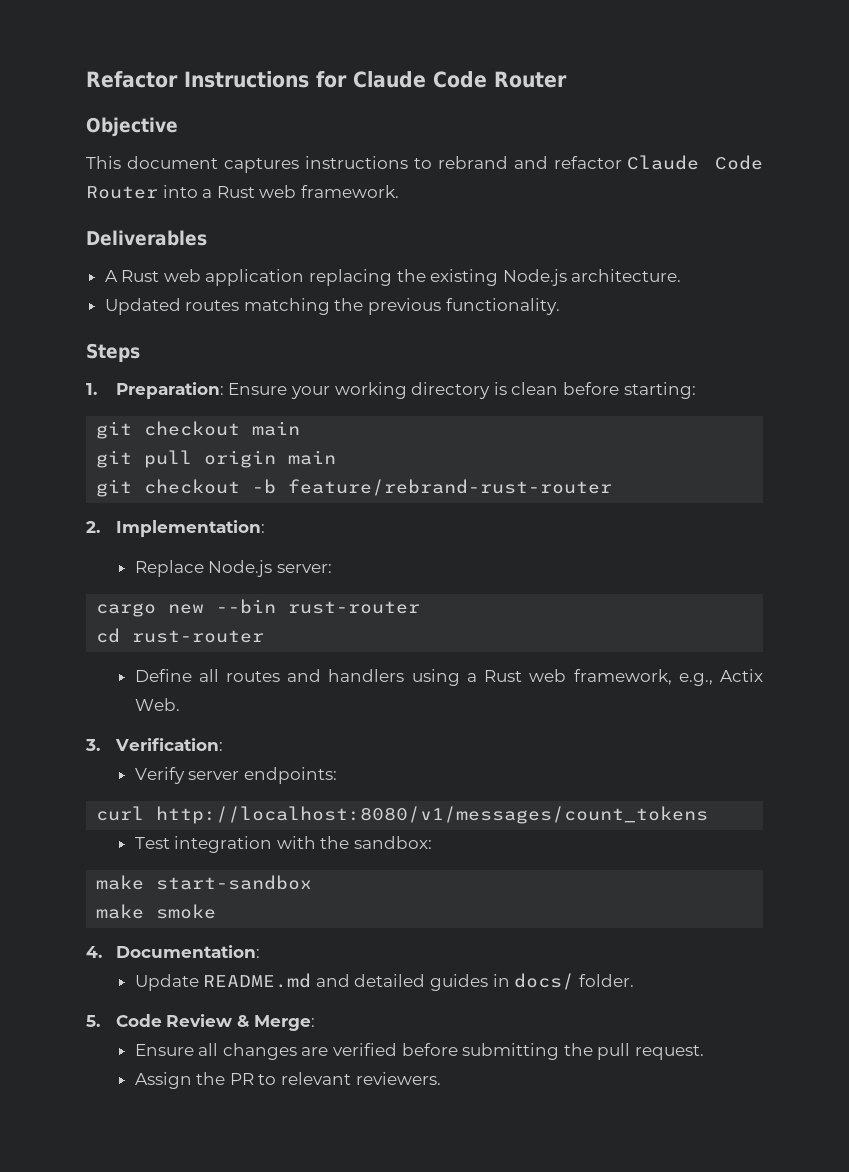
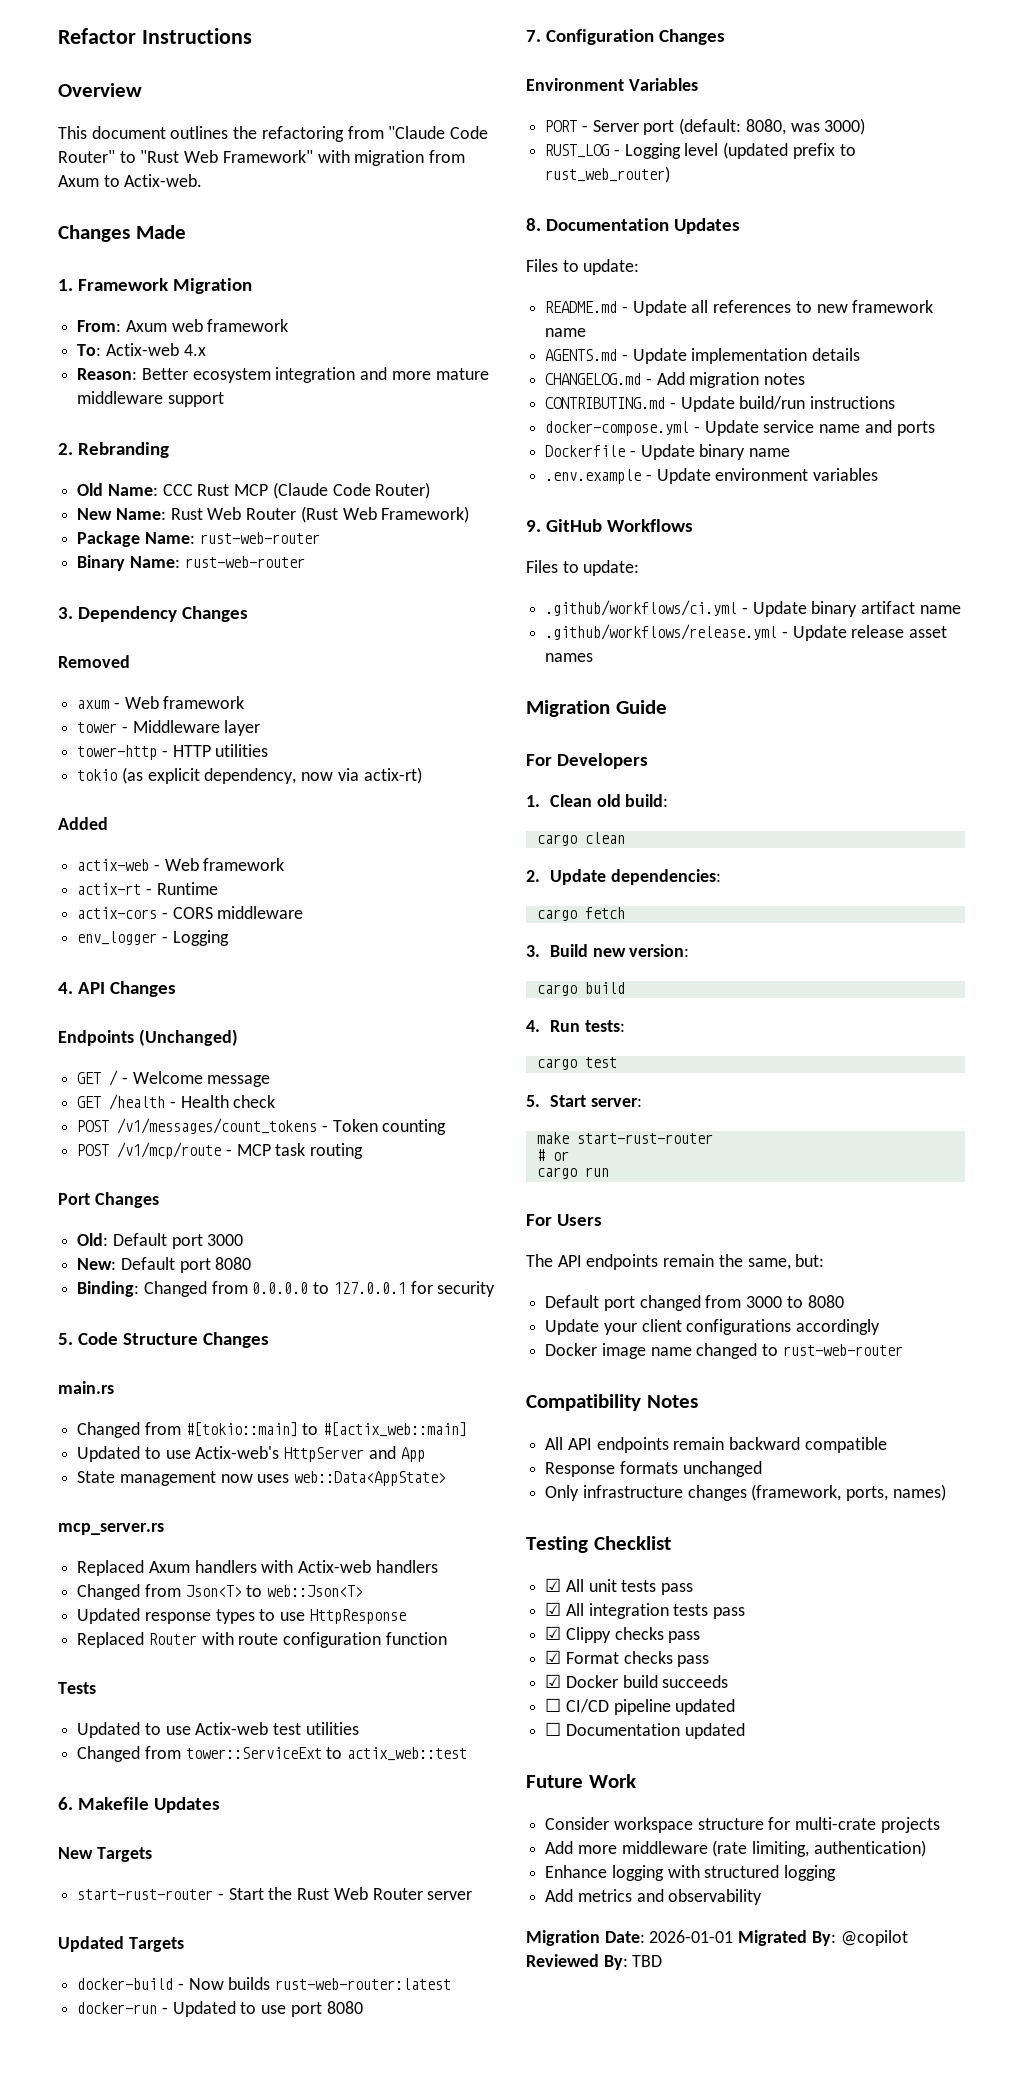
[316,71,567,88] [86,117,178,137] [86,155,763,173] [86,185,399,199] [86,230,207,246] [104,269,682,286] [104,298,560,315] [86,343,140,362] [86,382,696,399] [96,421,301,439] [96,450,337,468] [96,479,613,497] [86,520,265,537] [134,560,332,577] [96,599,421,617] [96,628,265,643] [134,669,763,686] [134,698,180,711] [85,738,223,751] [134,767,337,784] [96,806,709,824] [134,836,432,853] [96,875,313,890] [96,904,217,919] [86,945,260,958] [134,973,634,991] [86,1014,315,1031] [134,1043,704,1060] [134,1072,441,1089] for Claude Code Router // Objective // This document captures instructions to rebrand and refactor Claude Code Router into a Rust web framework. // Deliverables // A Rust web application replacing the existing Node.js architecture. // Updated routes matching the previous functionality. // Steps // 1. Preparation: Ensure your working directory is clean before starting: // git checkout main // git pull origin main // git checkout -b feature/rebrand-rust-router // 2. Implementation: // Replace Node.js server: // cargo new --bin rust-router // cd rust-router // Define all routes and handlers using a Rust web framework, e.g., Actix Web. // 3. Verification: // Verify server endpoints: // curl http://localhost:8080/v1/messages/count_tokens // Test integration with the sandbox: // make start-sandbox // make smoke // 4. Documentation: // Update README.md and detailed guides in docs/ folder. // 5. Code Review & Merge: // Ensure all changes are verified before submitting the pull request. // Assign the PR to relevant reviewers. -> [58,83,142,97] [58,126,489,142] [58,150,466,166] [58,174,203,187] [58,225,186,242] [58,278,253,294] [77,319,289,332] [77,343,206,356] [77,367,489,383] [77,391,224,407] [58,442,170,458] [77,482,431,499] [77,506,470,523] [77,531,320,547] [77,555,305,571] [58,606,249,622] [58,655,130,668] [77,696,245,709] [77,720,261,736] [77,744,269,760] [77,767,422,784] [58,817,108,830] [77,858,285,871] [77,882,218,895] [77,906,304,919] [77,930,229,946] [58,981,177,997] [58,1029,238,1046] [77,1070,271,1087] [77,1094,276,1110] [77,1118,447,1135] [77,1142,364,1159] [58,1192,159,1208] [77,1233,244,1249] [77,1257,252,1273] [77,1281,496,1297] [58,1332,270,1348] [58,1381,114,1394] [77,1422,468,1438] [77,1446,425,1462] [77,1471,447,1486] [58,1523,164,1535] [77,1560,438,1576] [77,1584,364,1600] [77,1608,406,1624] [77,1632,447,1648] [58,1682,96,1694] [77,1722,359,1738] [77,1746,468,1762] [58,1797,221,1813] [58,1847,152,1862] [77,1887,473,1900] [58,1936,184,1952] [77,1977,452,1990] [77,2001,363,2017] [526,29,726,45] [526,78,698,91] [545,118,866,135] [545,142,856,159] [545,166,671,183] [526,218,741,234] [526,259,640,275] [545,300,934,316] [545,328,587,337] [545,348,861,364] [545,372,806,388] [545,396,896,412] [545,420,935,436] [545,444,791,460] [545,468,879,484] [526,519,694,532] [526,560,640,576] [545,600,961,617] [545,624,948,641] [545,653,594,662] [526,700,667,717] [526,753,649,769] [526,794,669,807] [536,832,625,846] [526,869,721,885] [536,907,625,921] [526,944,690,957] [536,982,625,996] [526,1020,625,1032] [536,1057,617,1070] [526,1095,642,1107] [536,1132,713,1144] [536,1149,569,1161] [536,1167,609,1179] [526,1214,603,1226] [526,1254,825,1270] [545,1295,844,1311] [545,1319,881,1335] [545,1343,903,1359] [526,1394,698,1411] [545,1437,887,1453] [545,1461,762,1477] [545,1484,946,1501] [526,1536,671,1553] [545,1578,694,1595] [545,1602,746,1619] [545,1626,701,1643] [545,1650,710,1667] [545,1674,729,1688] [545,1698,736,1715] [545,1722,745,1739] [526,1774,636,1788] [545,1817,940,1833] [545,1840,926,1857] [545,1865,837,1881] [545,1889,763,1905] [526,1930,908,1946] [526,1954,663,1970] // Overview // This document outlines the refactoring from "Claude Code Router" to "Rust Web Framework" with migration from Axum to Actix-web. // Changes Made // 1. Framework Migration // From: Axum web framework // To: Actix-web 4.x // Reason: Better ecosystem integration and more mature middleware support // 2. Rebranding // Old Name: CCC Rust MCP (Claude Code Router) // New Name: Rust Web Router (Rust Web Framework) // Package Name: rust-web-router // Binary Name: rust-web-router // 3. Dependency Changes // Removed // axum - Web framework // tower - Middleware layer // tower-http - HTTP utilities // tokio (as explicit dependency, now via actix-rt) // Added // actix-web - Web framework // actix-rt - Runtime // actix-cors - CORS middleware // env_logger - Logging // 4. API Changes // Endpoints (Unchanged) // GET / - Welcome message // GET /health - Health check // POST /v1/messages/count_tokens - Token counting // POST /v1/mcp/route - MCP task routing // Port Changes // Old: Default port 3000 // New: Default port 8080 // Binding: Changed from 0.0.0.0 to 127.0.0.1 for security // 5. Code Structure Changes // main.rs // Changed from #[tokio::main] to #[actix_web::main] // Updated to use Actix-web's HttpServer and App // State management now uses web::Data<AppState> // mcp_server.rs // Replaced Axum handlers with Actix-web handlers // Changed from Json<T> to web::Json<T> // Updated response types to use HttpResponse // Replaced Router with route configuration function // Tests // Updated to use Actix-web test utilities // Changed from tower::ServiceExt to actix_web::test // 6. Makefile Updates // New Targets // start-rust-router - Start the Rust Web Router server // Updated Targets // docker-build - Now builds rust-web-router:latest // docker-run - Updated to use port 8080 // 7. Configuration Changes // Environment Variables // PORT - Server port (default: 8080, was 3000) // RUST_LOG - Logging level (updated prefix to rust_web_router) // 8. Documentation Updates // Files to update: // README.md - Update all references to new framework name // AGENTS.md - Update implementation details // CHANGELOG.md - Add migration notes // CONTRIBUTING.md - Update build/run instructions // docker-compose.yml - Update service name and ports // Dockerfile - Update binary name // .env.example - Update environment variables // 9. GitHub Workflows // Files to update: // .github/workflows/ci.yml - Update binary artifact name // .github/workflows/release.yml - Update release asset names // Migration Guide // For Developers // 1. Clean old build: // cargo clean // 2. Update dependencies: // cargo fetch // 3. Build new version: // cargo build // 4. Run tests: // cargo test // 5. Start server: // make start-rust-router // # or // cargo run // For Users // The API endpoints remain the same, but: // Default port changed from 3000 to 8080 // Update your client configurations accordingly // Docker image name changed to rust-web-router // Compatibility Notes // All API endpoints remain backward compatible // Response formats unchanged // Only infrastructure changes (framework, ports, names) // Testing Checklist // ☑ All unit tests pass // ☑ All integration tests pass // ☑ Clippy checks pass // ☑ Format checks pass // ☑ Docker build succeeds // ☐ CI/CD pipeline updated // ☐ Documentation updated // Future Work // Consider workspace structure for multi-crate projects // Add more middleware (rate limiting, authentication) // Enhance logging with structured logging // Add metrics and observability // Migration Date: 2026-01-01 Migrated By: @copilot Reviewed By: TBD

